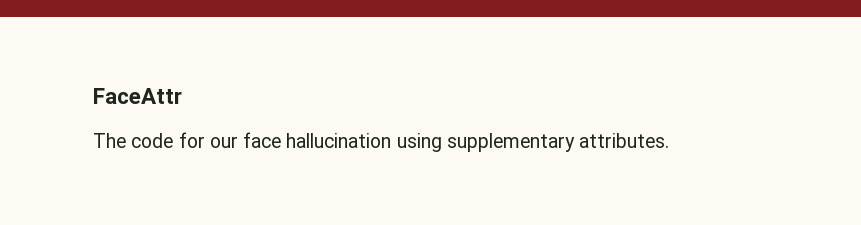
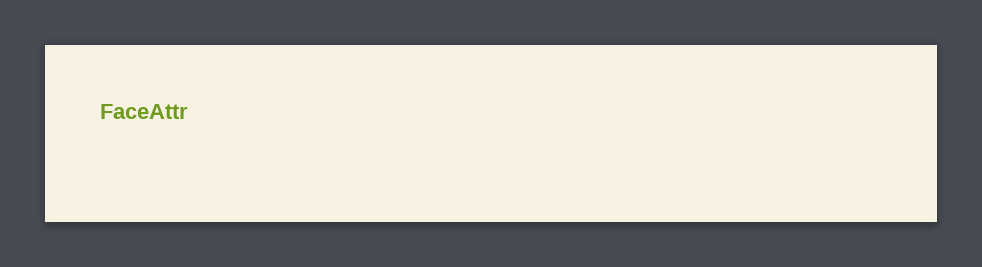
[93,132,670,152] // The code for our face hallucination using supplementary attributes. -> (188, 111) none

